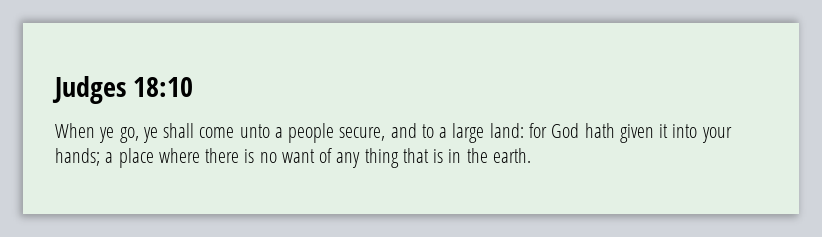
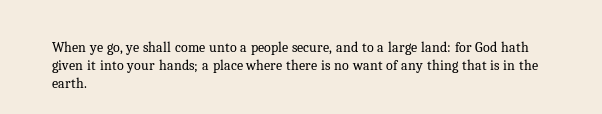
[52,76,194,104] Judges 18:10 // -> (52, 46) none

